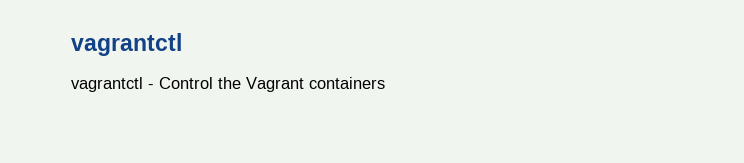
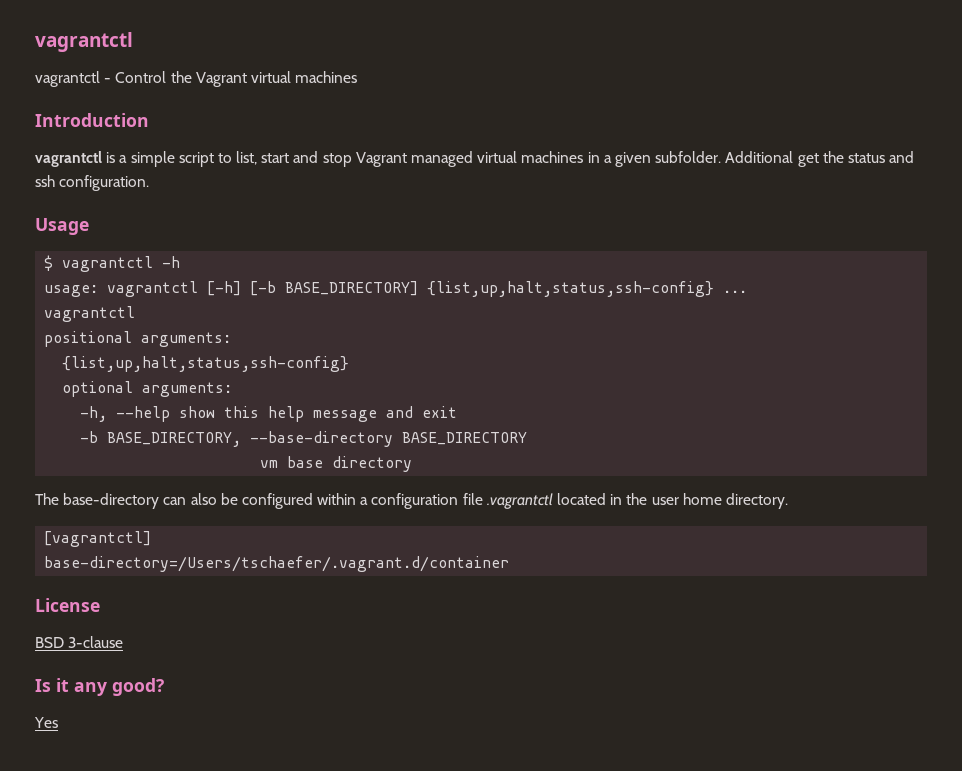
[309,77,385,89] containers -> [250,71,358,83] [35,113,149,127] [35,151,915,167] [35,175,150,191] [35,218,89,235] [44,255,181,272] [44,281,748,297] [44,306,136,322] [44,331,232,347] [62,356,350,372] [62,381,233,397] [80,406,458,422] [80,431,528,447] [260,456,413,472] [35,493,788,509] [44,531,152,547] [44,556,510,572] [35,598,100,612] [35,636,124,648] [35,678,164,696] [34,717,58,728] virtual machines // Introduction // vagrantctl is a simple script to list, start and stop Vagrant managed virtual machines in a given subfolder. Additional get the status and ssh configuration. // Usage // $ vagrantctl -h // usage: vagrantctl [-h] [-b BASE_DIRECTORY] {list,up,halt,status,ssh-config} ... // vagrantctl // positional arguments: // {list,up,halt,status,ssh-config} // optional arguments: // -h, --help show this help message and exit // -b BASE_DIRECTORY, --base-directory BASE_DIRECTORY // vm base directory // The base-directory can also be configured within a configuration file .vagrantctl located in the user home directory. // [vagrantctl] // base-directory=/Users/tschaefer/.vagrant.d/container // License // BSD 3-clause // Is it any good? // Yes

